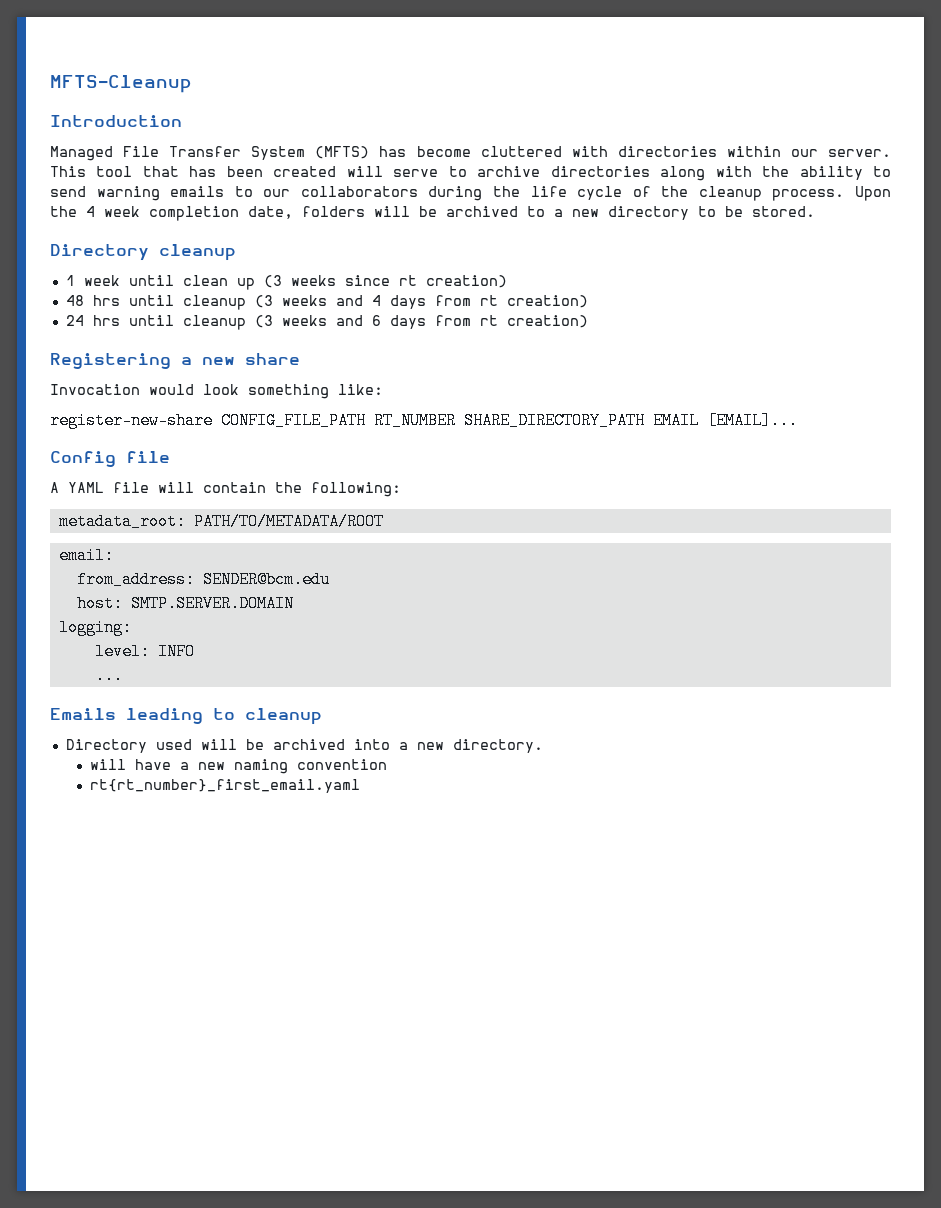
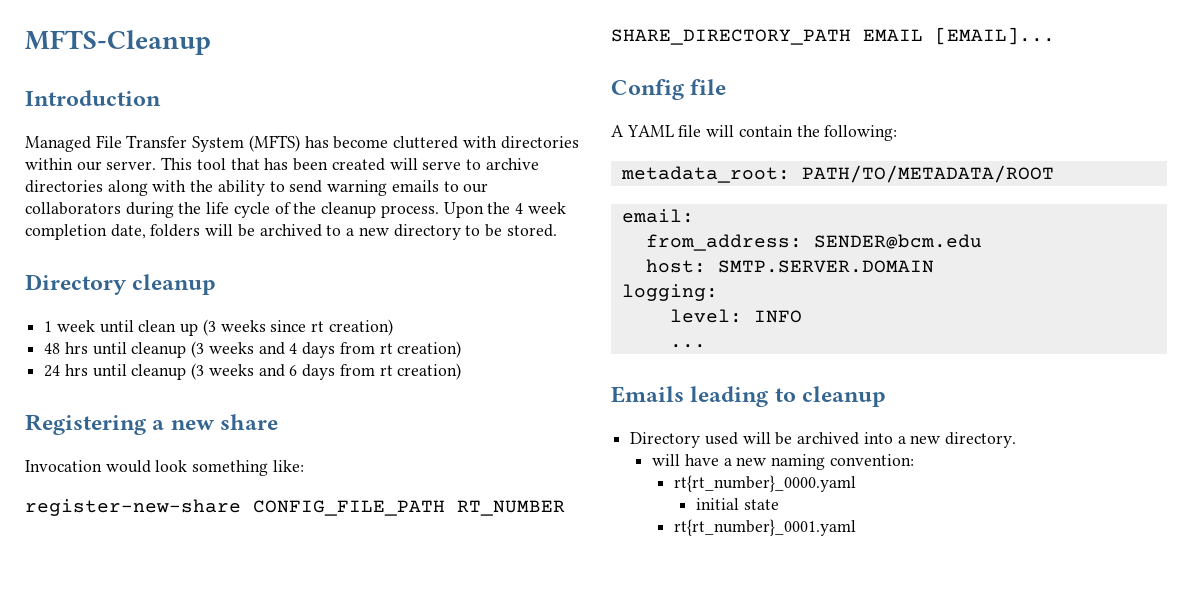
[296,759,387,770] [89,779,360,793] convention // rt{rt_number}_first_email.yaml -> [829,454,914,466] [673,475,856,492] [695,498,779,510] [673,519,856,536] convention: // rt{rt_number}_0000.yaml // initial state // rt{rt_number}_0001.yaml

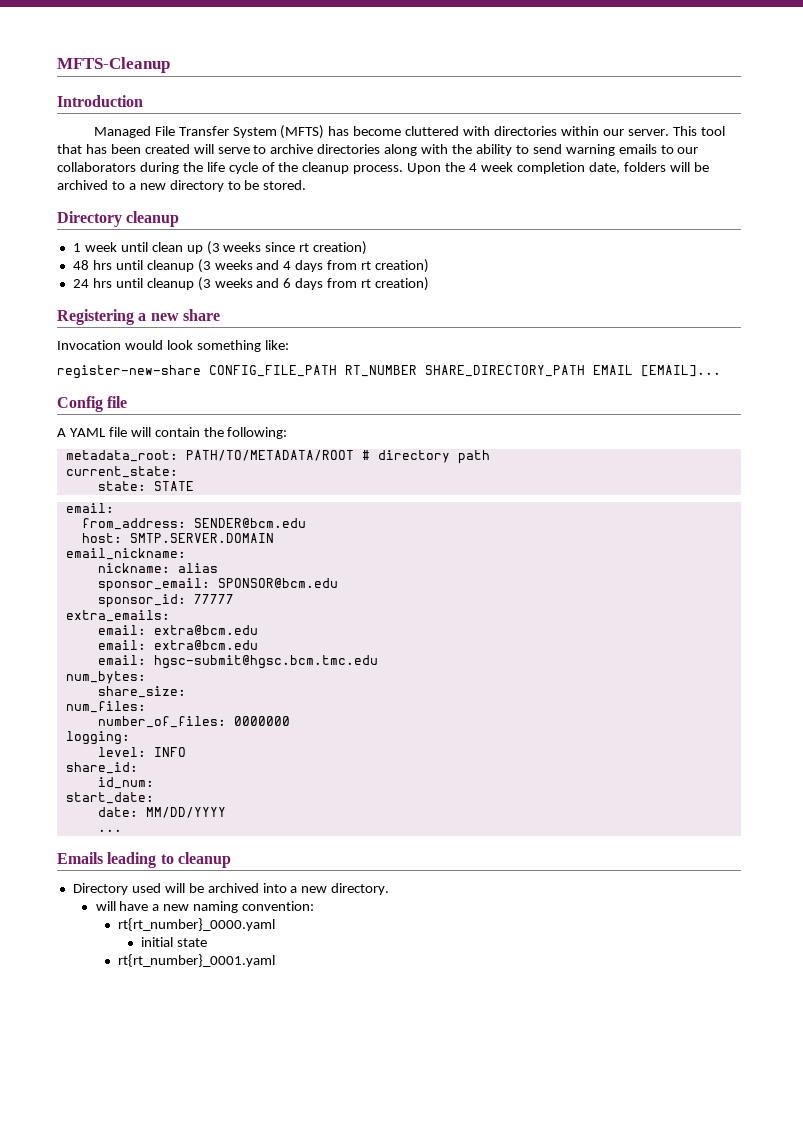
(1054, 174) none -> [361,450,490,464] [65,466,178,478] [97,481,194,491] # directory path // current_state: // state: STATE
[621,284,718,301] [669,309,802,323] logging: // level: INFO -> [65,548,186,560] [97,563,218,573] [97,578,338,592] [97,594,234,608] [65,610,170,622] [97,625,258,635] [97,640,258,650] [97,655,378,669] [65,671,146,684] [97,686,186,698] [65,701,146,713] [97,716,290,728] [65,731,130,745] [97,747,186,757] [65,762,138,774] [97,777,154,789] [65,792,154,804] [97,807,226,818] email_nickname: // nickname: alias // sponsor_email: SPONSOR@bcm.edu // sponsor_id: 77777 // extra_emails: // email: extra@bcm.edu // email: extra@bcm.edu // email: hgsc-submit@hgsc.bcm.tmc.edu // num_bytes: // share_size: // num_files: // number_of_files: 0000000 // logging: // level: INFO // share_id: // id_num: // start_date: // date: MM/DD/YYYY

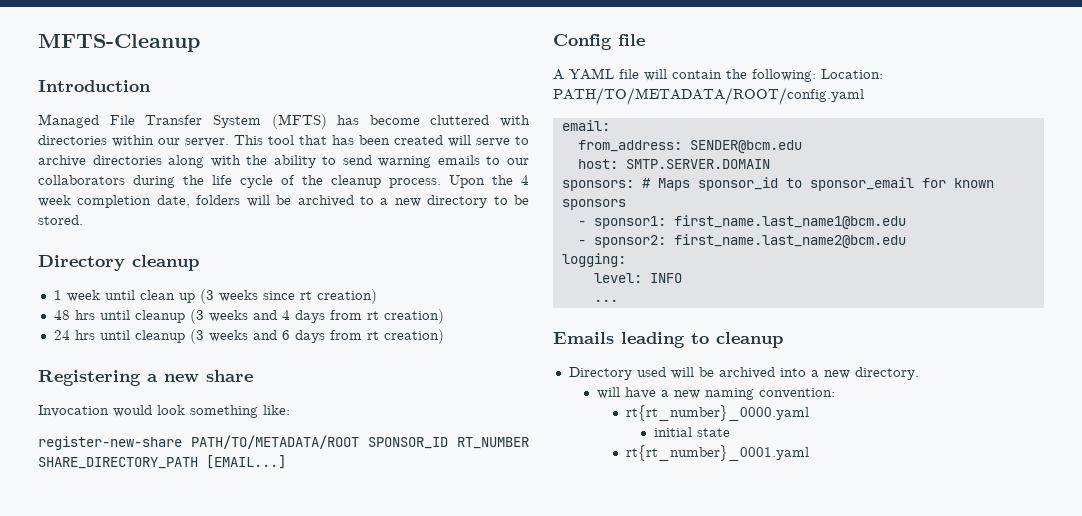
[209,365,721,377] CONFIG_FILE_PATH RT_NUMBER SHARE_DIRECTORY_PATH EMAIL [EMAIL]... -> [191,435,529,449] [38,455,286,469] PATH/TO/METADATA/ROOT SPONSOR_ID RT_NUMBER SHARE_DIRECTORY_PATH [EMAIL...]
[65,450,490,464] [65,466,178,478] [97,481,194,491] // metadata_root: PATH/TO/METADATA/ROOT # directory path // current_state: // state: STATE -> [821,69,883,79] [553,87,864,105] Location: PATH/TO/METADATA/ROOT/config.yaml
[65,548,186,560] [97,563,218,573] [97,578,338,592] [97,594,234,608] [65,610,170,622] [97,625,258,635] [97,640,258,650] [97,655,378,669] [65,671,146,684] [97,686,186,698] [65,701,146,713] [97,716,290,728] [65,731,130,745] [97,747,186,757] [65,762,138,774] [97,777,154,789] [65,792,154,804] [97,807,226,818] email_nickname: // nickname: alias // sponsor_email: SPONSOR@bcm.edu // sponsor_id: 77777 // extra_emails: // email: extra@bcm.edu // email: extra@bcm.edu // email: hgsc-submit@hgsc.bcm.tmc.edu // num_bytes: // share_size: // num_files: // number_of_files: 0000000 // logging: // level: INFO // share_id: // id_num: // start_date: // date: MM/DD/YYYY -> [561,177,994,191] [561,199,626,210] [577,215,906,229] [577,234,906,248] [561,253,626,267] [593,273,682,283] sponsors: # Maps sponsor_id to sponsor_email for known sponsors // - sponsor1: first_name.last_name1@bcm.edu // - sponsor2: first_name.last_name2@bcm.edu // logging: // level: INFO

